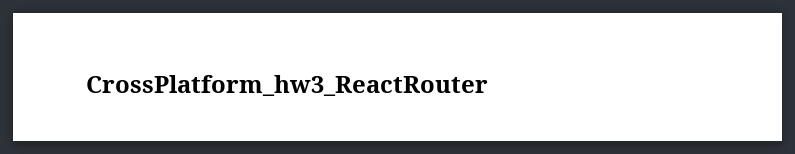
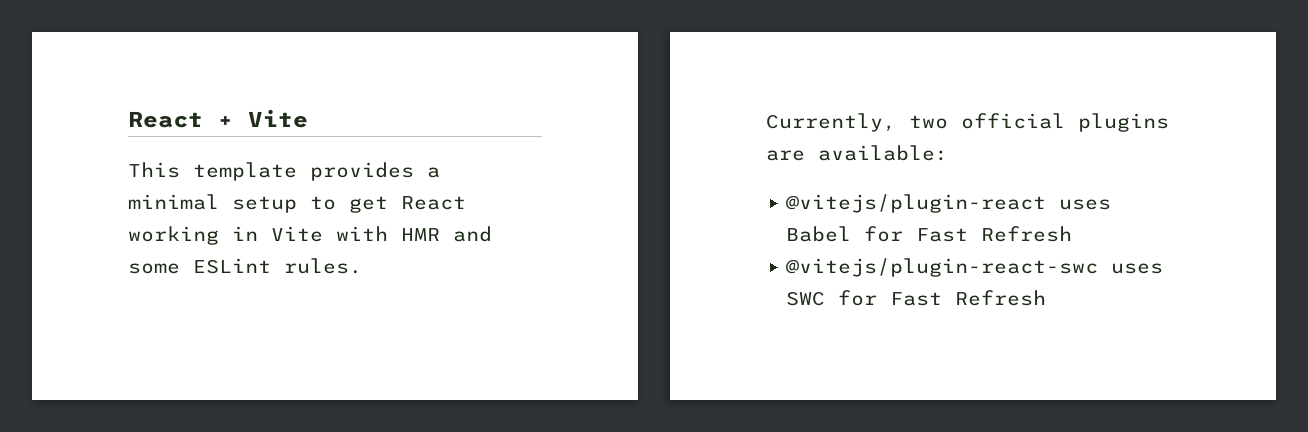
[86,75,488,96] CrossPlatform_hw3_ReactRouter -> [128,109,308,128] [128,162,440,181] [128,194,466,213] [128,226,492,245] [128,258,362,274] [766,113,1169,132] [766,145,948,161] [786,194,1112,213] [786,226,1073,242] [786,258,1164,277] [786,290,1047,306] React + Vite // This template provides a minimal setup to get React working in Vite with HMR and some ESLint rules. // Currently, two official plugins are available: // @vitejs/plugin-react uses Babel for Fast Refresh // @vitejs/plugin-react-swc uses SWC for Fast Refresh

